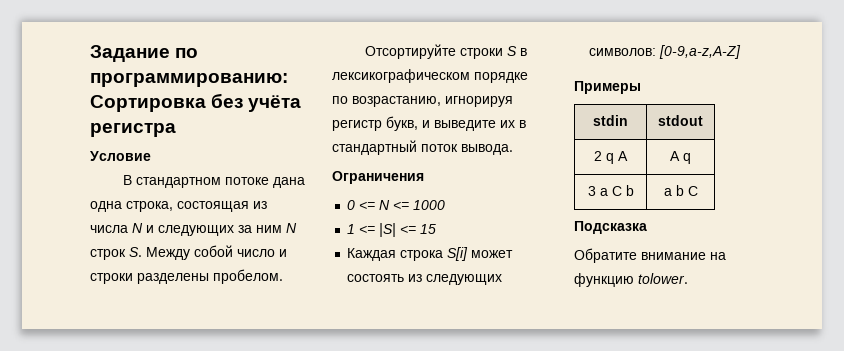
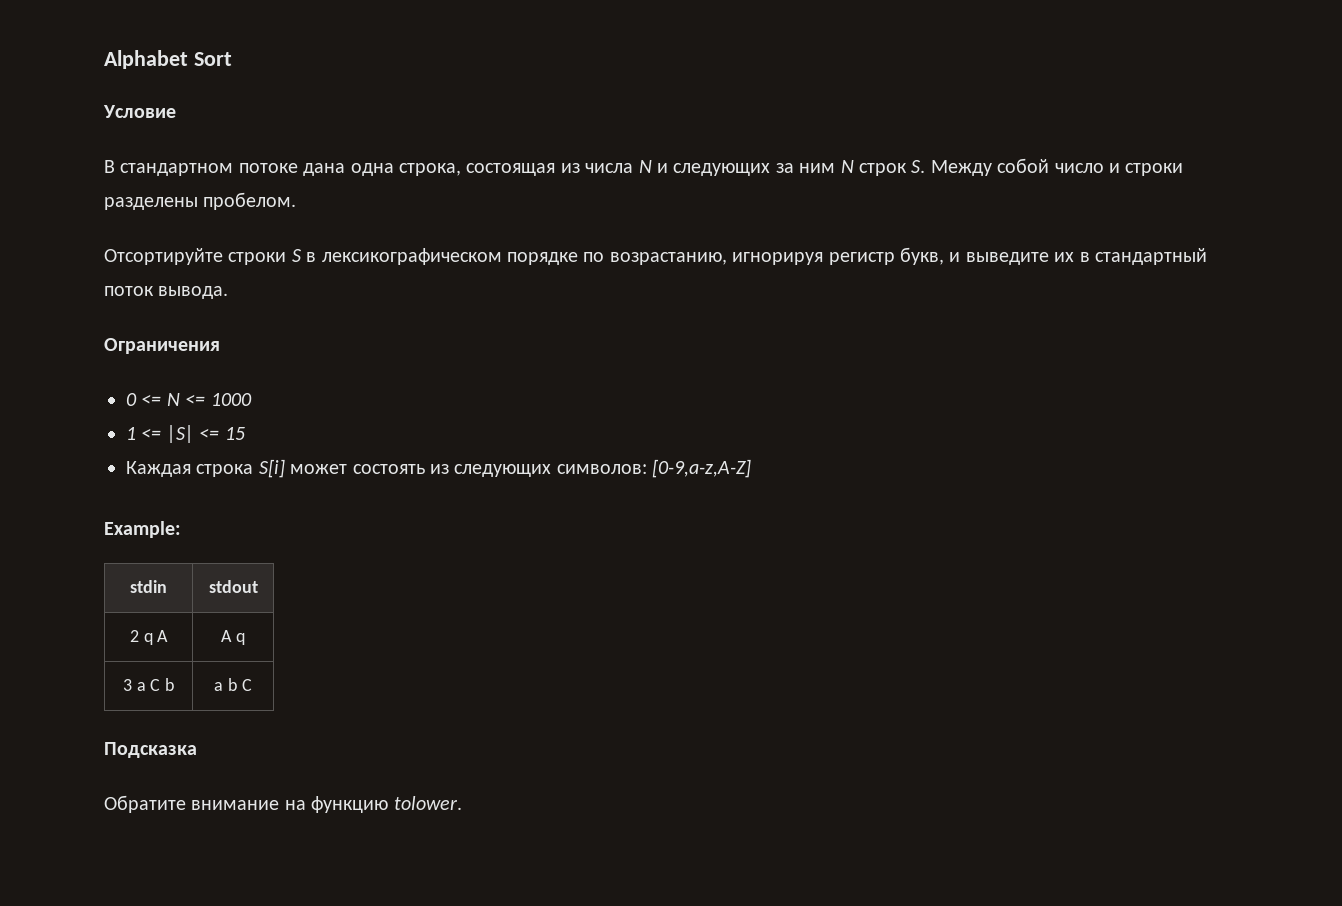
[90,45,199,62] [90,73,288,87] [90,93,302,112] [90,123,176,137] Задание по программированию: Сортировка без учёта регистра -> [104,50,232,69] Alphabet Sort
[574,81,641,94] Примеры -> [104,521,181,538] Example:

